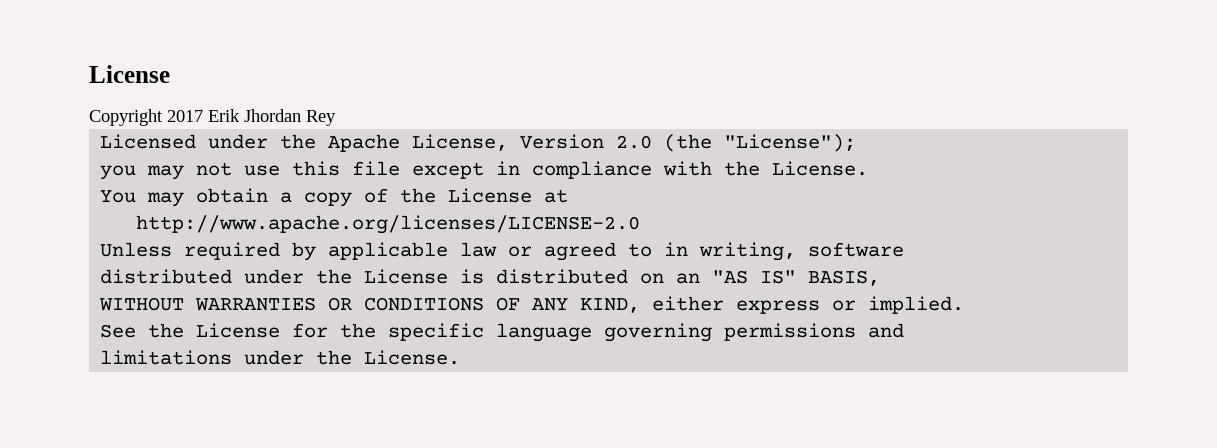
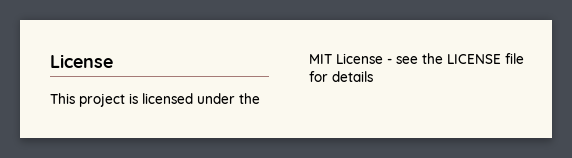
[89,109,336,126] [100,134,857,152] [100,161,869,180] [100,188,569,207] [136,215,641,234] [100,242,905,261] [100,269,881,286] [99,296,965,314] [100,323,905,342] [100,350,461,365] Copyright 2017 Erik Jhordan Rey // Licensed under the Apache License, Version 2.0 (the "License"); // you may not use this file except in compliance with the License. // You may obtain a copy of the License at // http://www.apache.org/licenses/LICENSE-2.0 // Unless required by applicable law or agreed to in writing, software // distributed under the License is distributed on an "AS IS" BASIS, // WITHOUT WARRANTIES OR CONDITIONS OF ANY KIND, either express or implied. // See the License for the specific language governing permissions and // limitations under the License. -> [50,93,260,107] [309,53,524,64] [309,71,373,82] This project is licensed under the MIT License - see the LICENSE file for details

